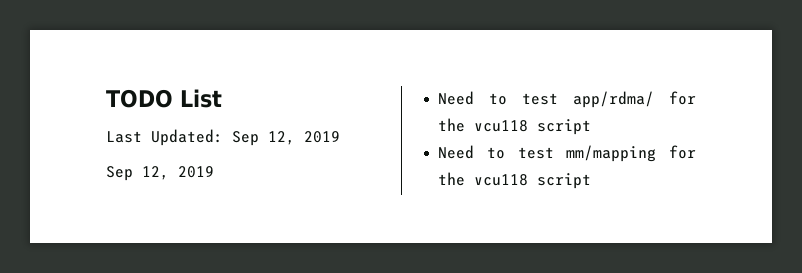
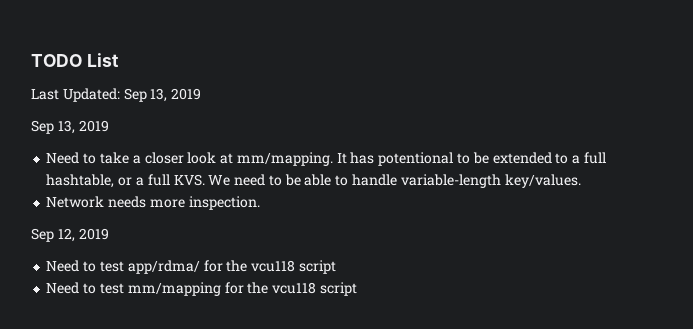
[268,131,340,145] 12, 2019 -> [150,88,202,102] [31,120,109,134] [46,152,606,166] [46,174,581,188] [46,196,260,210] 13, 2019 // Sep 13, 2019 // Need to take a closer look at mm/mapping. It has potentional to be extended to a full hashtable, or a full KVS. We need to be able to handle variable-length key/values. // Network needs more inspection.

